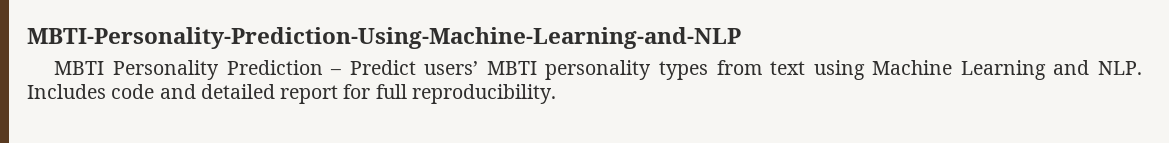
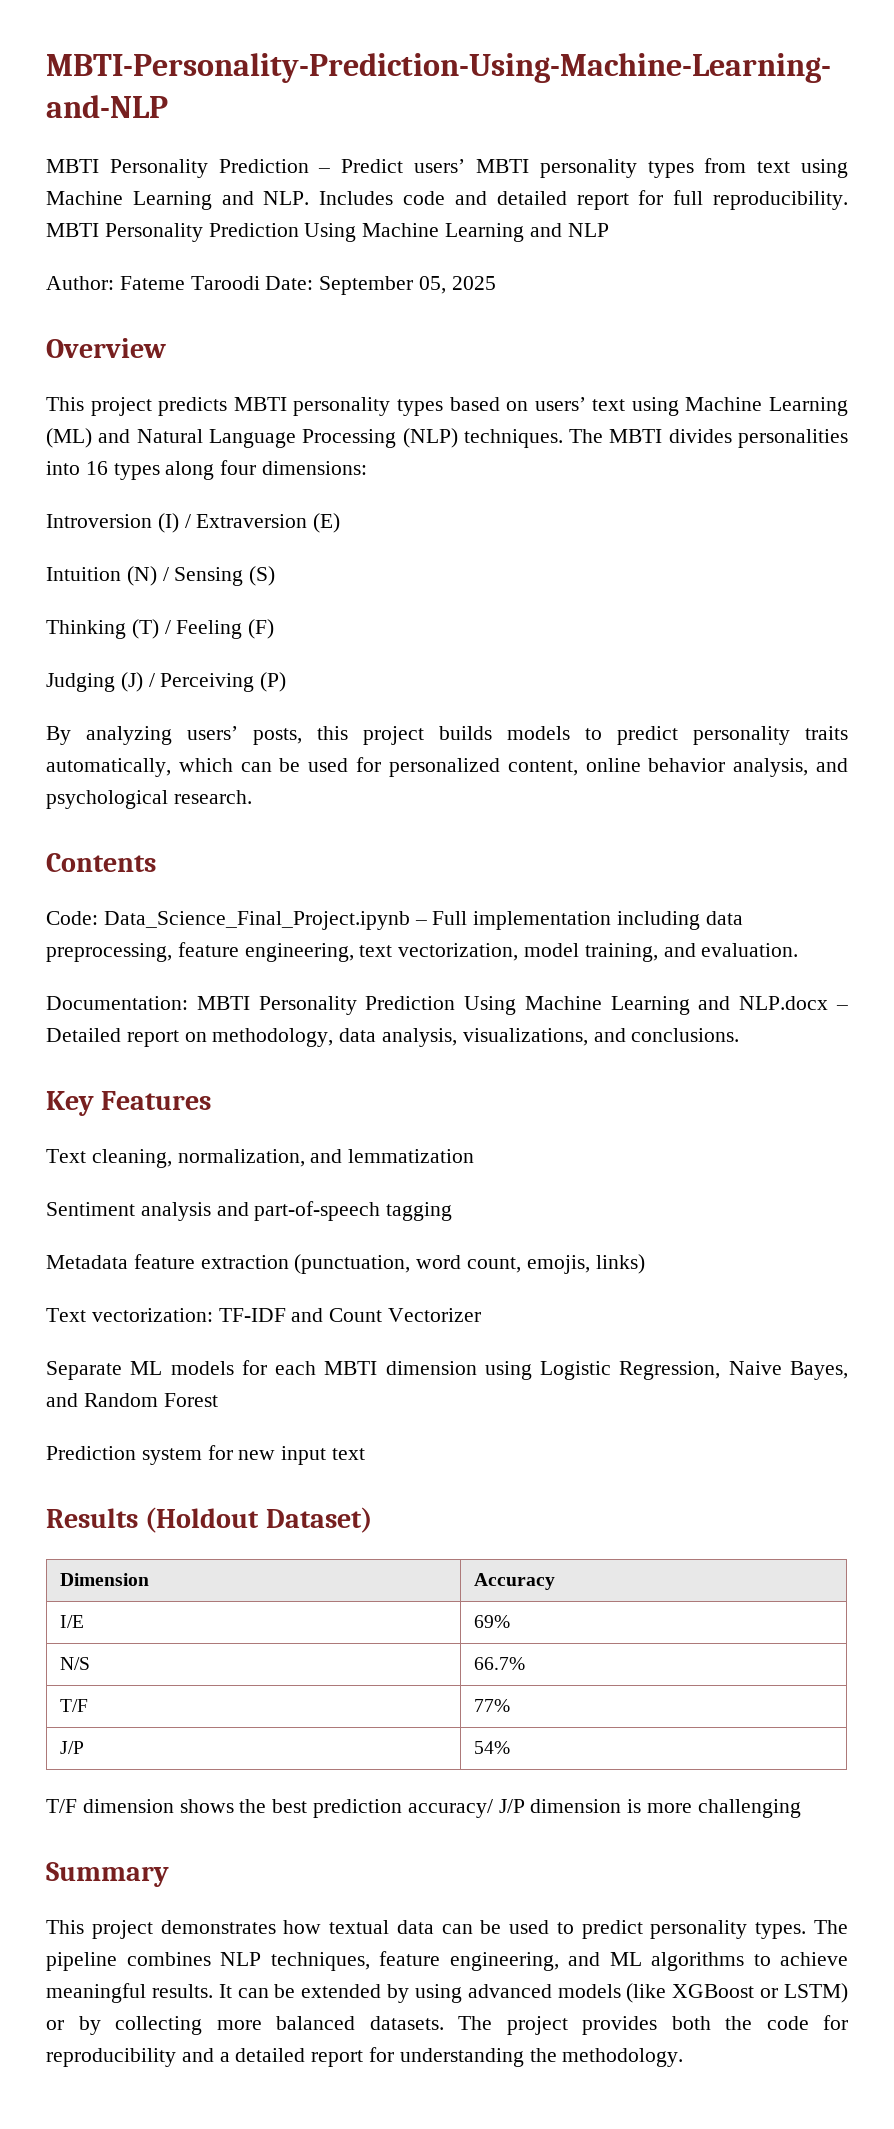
(556, 94) none -> [46,223,609,242] [46,276,496,295] [46,338,166,358] [46,397,848,416] [46,428,848,448] [46,460,368,480] [46,513,341,533] [46,566,276,586] [46,619,275,639] [46,672,287,692] [46,726,848,745] [46,757,849,777] [46,790,252,809] [46,853,156,872] [46,911,743,930] [46,942,799,962] [46,996,849,1015] [46,1028,740,1047] [46,1091,212,1116] [46,1149,475,1168] [46,1201,453,1221] [46,1254,645,1274] [46,1308,482,1322] [46,1360,848,1380] [46,1393,218,1407] [46,1445,366,1465] [46,1507,372,1533] [60,1573,150,1586] [474,1573,556,1590] [60,1615,85,1628] [474,1615,511,1628] [60,1657,91,1670] [474,1657,526,1670] [60,1699,89,1712] [474,1699,511,1712] [60,1741,85,1754] [474,1741,511,1754] [46,1799,801,1818] [46,1862,169,1887] [46,1920,848,1939] [46,1951,848,1971] [46,1983,848,2003] [46,2015,848,2035] [46,2047,684,2067] MBTI Personality Prediction Using Machine Learning and NLP // Author: Fateme Taroodi Date: September 05, 2025 // Overview // This project predicts MBTI personality types based on users’ text using Machine Learning (ML) and Natural Language Processing (NLP) techniques. The MBTI divides personalities into 16 types along four dimensions: // Introversion (I) / Extraversion (E) // Intuition (N) / Sensing (S) // Thinking (T) / Feeling (F) // Judging (J) / Perceiving (P) // By analyzing users’ posts, this project builds models to predict personality traits automatically, which can be used for personalized content, online behavior analysis, and psychological research. // Contents // Code: Data_Science_Final_Project.ipynb – Full implementation including data preprocessing, feature engineering, text vectorization, model training, and evaluation. // Documentation: MBTI Personality Prediction Using Machine Learning and NLP.docx – Detailed report on methodology, data analysis, visualizations, and conclusions. // Key Features // Text cleaning, normalization, and lemmatization // Sentiment analysis and part-of-speech tagging // Metadata feature extraction (punctuation, word count, emojis, links) // Text vectorization: TF-IDF and Count Vectorizer // Separate ML models for each MBTI dimension using Logistic Regression, Naive Bayes, and Random Forest // Prediction system for new input text // Results (Holdout Dataset) // Dimension | Accuracy // I/E | 69% // N/S | 66.7% // T/F | 77% // J/P | 54% // T/F dimension shows the best prediction accuracy/ J/P dimension is more challenging // Summary // This project demonstrates how textual data can be used to predict personality types. The pipeline combines NLP techniques, feature engineering, and ML algorithms to achieve meaningful results. It can be extended by using advanced models (like XGBoost or LSTM) or by collecting more balanced datasets. The project provides both the code for reproducibility and a detailed report for understanding the methodology.

